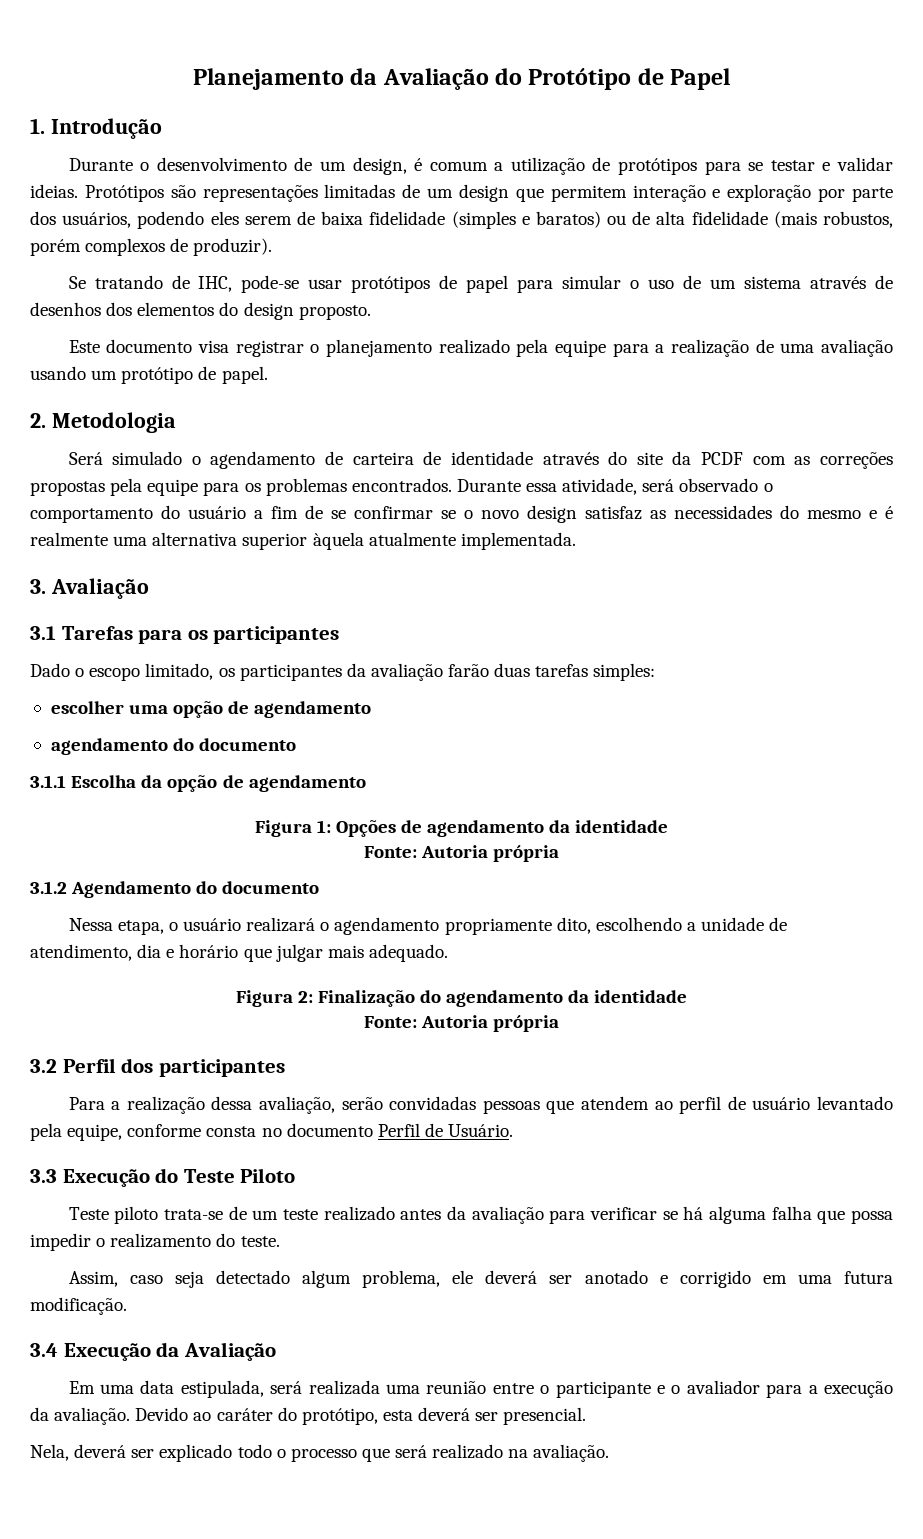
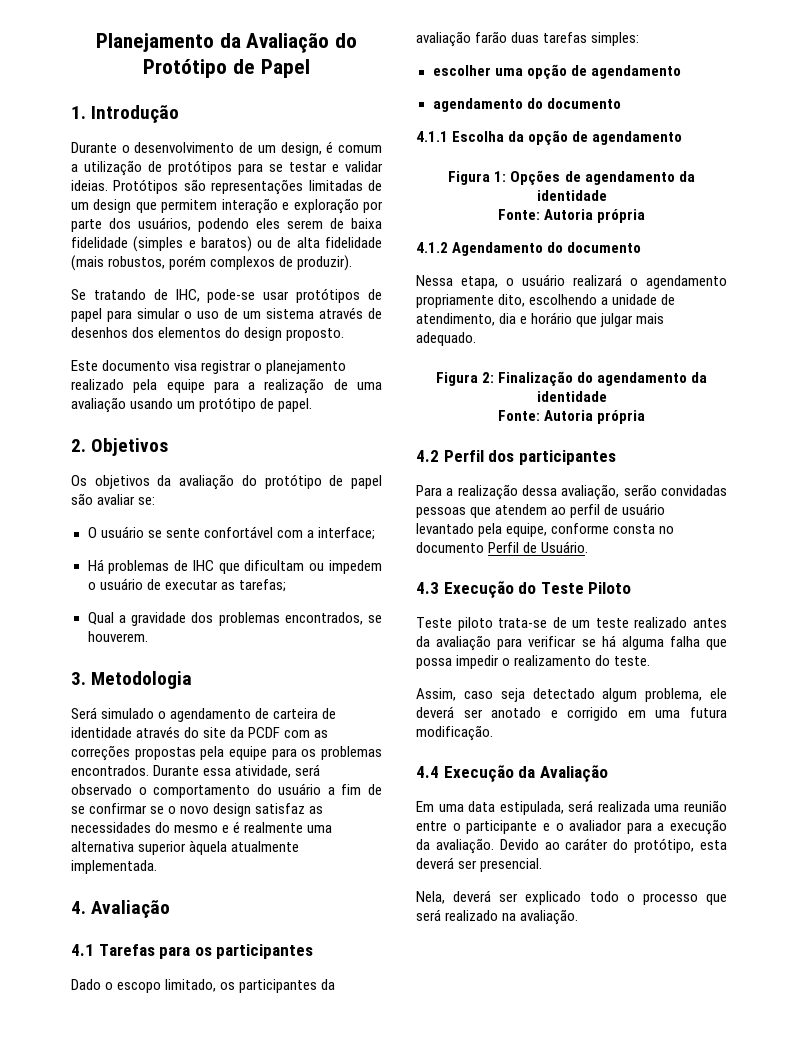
(46, 420) none -> [91,438,169,456] [71,474,383,490] [71,493,156,505] [87,526,375,540] [87,559,382,574] [87,578,286,592] [87,612,382,626] [87,631,148,642] [71,672,86,685] Objetivos // Os objetivos da avaliação do protótipo de papel são avaliar se: // O usuário se sente confortável com a interface; // Há problemas de IHC que dificultam ou impedem o usuário de executar as tarefas; // Qual a gravidade dos problemas encontrados, se houverem. // 3.
[30,578,149,599] [30,626,56,640] 3. Avaliação // 3.1 -> [71,900,171,918] [71,944,94,956] 4. Avaliação // 4.1
[30,775,66,788] 3.1.1 -> [416,131,448,142] 4.1.1
[30,881,67,894] 3.1.2 -> [416,242,448,253] 4.1.2
[30,1059,57,1073] 3.2 -> [416,450,439,462] 4.2
[30,1169,57,1183] 3.3 -> [416,582,439,594] 4.3
[30,1343,58,1357] 3.4 -> [416,766,439,778] 4.4

